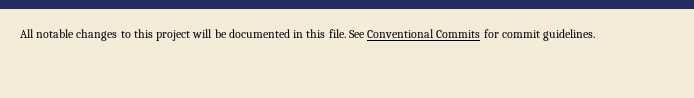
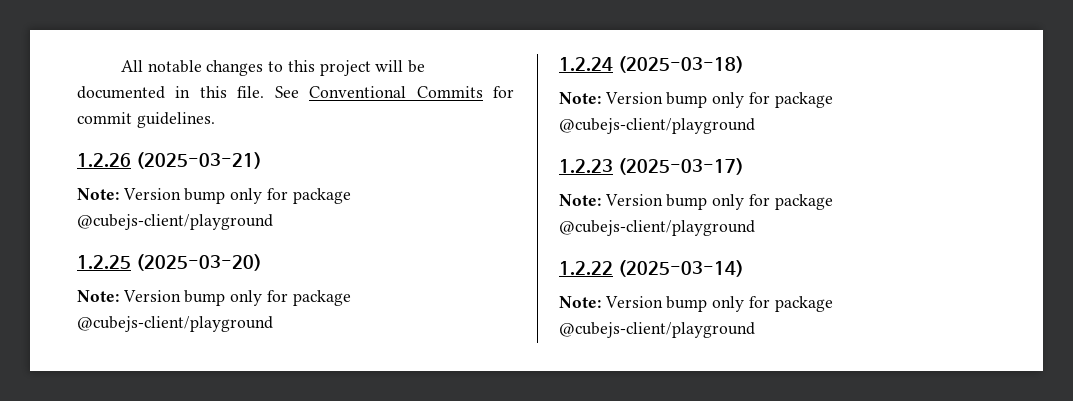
(596, 35) none -> [77,152,262,169] [77,188,351,204] [77,214,273,230] [77,254,262,271] [77,290,351,306] [77,316,273,332] [559,56,744,73] [559,92,833,108] [559,118,755,134] [559,158,744,175] [559,194,833,210] [559,220,755,236] [559,260,744,277] [559,296,833,312] [559,322,755,338] // 1.2.26 (2025-03-21) // Note: Version bump only for package @cubejs-client/playground // 1.2.25 (2025-03-20) // Note: Version bump only for package @cubejs-client/playground // 1.2.24 (2025-03-18) // Note: Version bump only for package @cubejs-client/playground // 1.2.23 (2025-03-17) // Note: Version bump only for package @cubejs-client/playground // 1.2.22 (2025-03-14) // Note: Version bump only for package @cubejs-client/playground

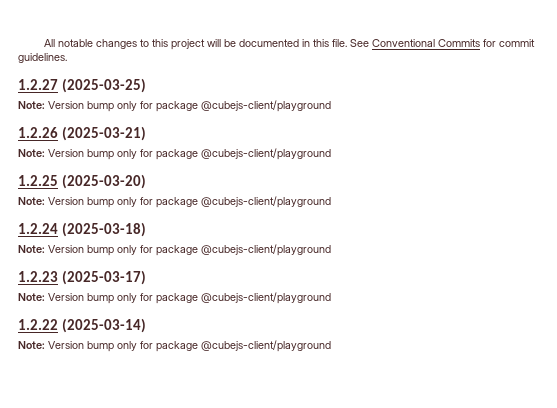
(215, 120) none -> [18,78,146,93] [18,100,331,112] // 1.2.27 (2025-03-25) // Note: Version bump only for package @cubejs-client/playground

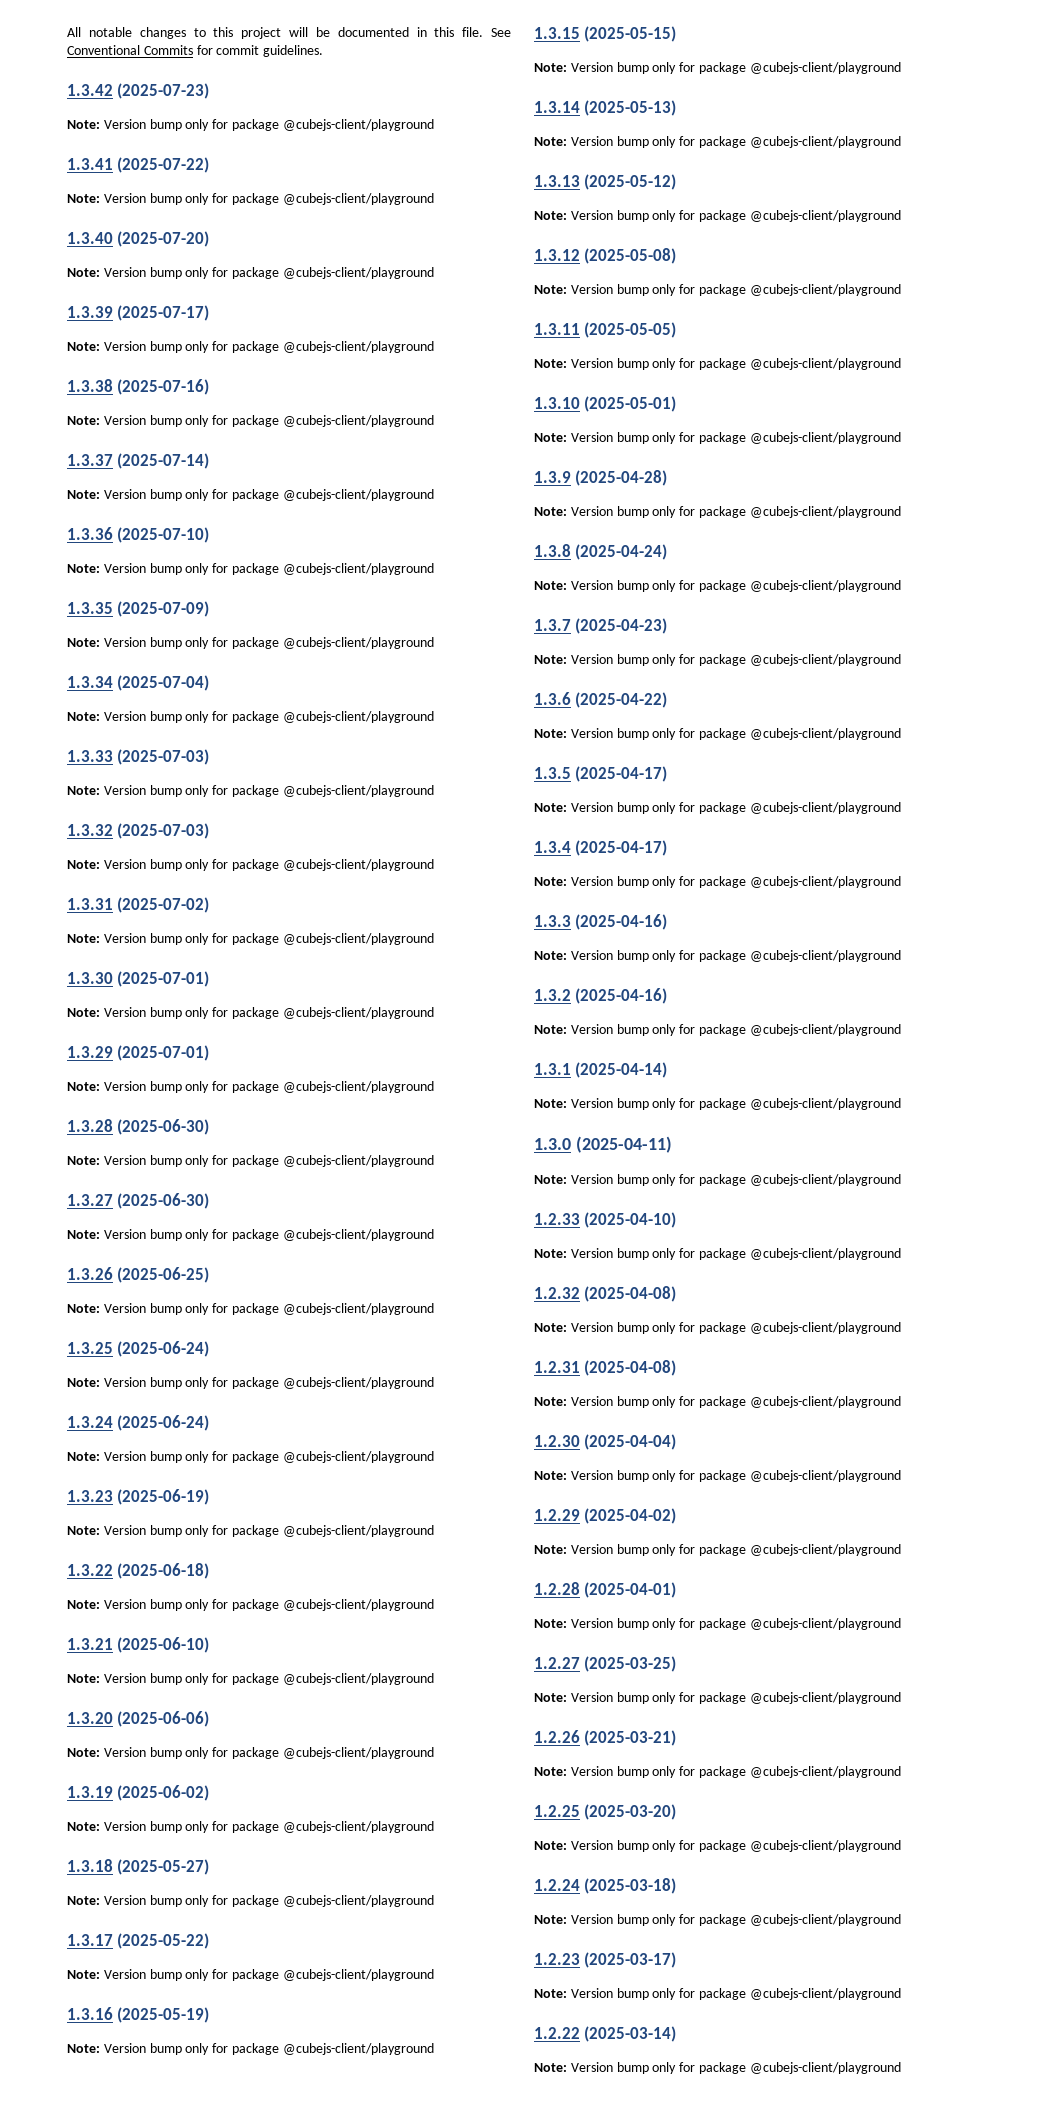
(67, 58) none -> [67,83,210,99] [67,119,434,131] [67,157,210,173] [67,193,434,205] [67,231,210,247] [67,267,434,279] [67,305,210,321] [67,341,434,353] [67,379,210,395] [67,415,434,427] [67,453,210,469] [67,489,434,501] [67,527,210,543] [67,563,434,575] [67,601,210,617] [67,637,434,649] [67,675,210,691] [67,711,434,723] [67,749,210,765] [67,785,434,797] [67,823,210,839] [67,859,434,871] [67,897,210,913] [67,933,434,945] [67,971,210,987] [67,1007,434,1019] [67,1045,210,1061] [67,1081,434,1093] [67,1119,210,1135] [67,1155,434,1167] [67,1193,210,1209] [67,1229,434,1241] [67,1267,210,1283] [67,1303,434,1315] [67,1341,210,1357] [67,1377,434,1389] [67,1415,210,1431] [67,1451,434,1463] [67,1489,210,1505] [67,1525,434,1537] [67,1563,210,1579] [67,1599,434,1611] [67,1637,210,1653] [67,1673,434,1685] [67,1711,210,1727] [67,1747,434,1759] [67,1785,210,1801] [67,1821,434,1833] [67,1859,210,1875] [67,1895,434,1907] [67,1933,210,1949] [67,1969,434,1981] [67,2007,210,2023] [67,2043,434,2055] [534,26,677,42] [534,62,901,74] [534,100,677,116] [534,136,901,148] [534,174,677,190] [534,210,901,222] [534,248,677,264] [534,284,901,296] [534,322,677,338] [534,358,901,370] [534,396,677,412] [534,432,901,444] [534,470,668,486] [534,506,901,518] [534,544,668,560] [534,580,901,592] [534,618,668,634] [534,654,901,666] [534,692,668,708] [534,728,901,740] [534,766,668,782] [534,802,901,814] [534,840,668,856] [534,876,901,888] [534,914,668,930] [534,950,901,962] [534,988,668,1004] [534,1024,901,1036] [534,1062,668,1078] [534,1098,901,1110] [534,1136,672,1153] [534,1174,901,1186] [534,1212,677,1228] [534,1248,901,1260] [534,1286,677,1302] [534,1322,901,1334] [534,1360,677,1376] [534,1396,901,1408] [534,1434,677,1450] [534,1470,901,1482] [534,1508,677,1524] [534,1544,901,1556] [534,1582,677,1598] [534,1618,901,1630] // 1.3.42 (2025-07-23) // Note: Version bump only for package @cubejs-client/playground // 1.3.41 (2025-07-22) // Note: Version bump only for package @cubejs-client/playground // 1.3.40 (2025-07-20) // Note: Version bump only for package @cubejs-client/playground // 1.3.39 (2025-07-17) // Note: Version bump only for package @cubejs-client/playground // 1.3.38 (2025-07-16) // Note: Version bump only for package @cubejs-client/playground // 1.3.37 (2025-07-14) // Note: Version bump only for package @cubejs-client/playground // 1.3.36 (2025-07-10) // Note: Version bump only for package @cubejs-client/playground // 1.3.35 (2025-07-09) // Note: Version bump only for package @cubejs-client/playground // 1.3.34 (2025-07-04) // Note: Version bump only for package @cubejs-client/playground // 1.3.33 (2025-07-03) // Note: Version bump only for package @cubejs-client/playground // 1.3.32 (2025-07-03) // Note: Version bump only for package @cubejs-client/playground // 1.3.31 (2025-07-02) // Note: Version bump only for package @cubejs-client/playground // 1.3.30 (2025-07-01) // Note: Version bump only for package @cubejs-client/playground // 1.3.29 (2025-07-01) // Note: Version bump only for package @cubejs-client/playground // 1.3.28 (2025-06-30) // Note: Version bump only for package @cubejs-client/playground // 1.3.27 (2025-06-30) // Note: Version bump only for package @cubejs-client/playground // 1.3.26 (2025-06-25) // Note: Version bump only for package @cubejs-client/playground // 1.3.25 (2025-06-24) // Note: Version bump only for package @cubejs-client/playground // 1.3.24 (2025-06-24) // Note: Version bump only for package @cubejs-client/playground // 1.3.23 (2025-06-19) // Note: Version bump only for package @cubejs-client/playground // 1.3.22 (2025-06-18) // Note: Version bump only for package @cubejs-client/playground // 1.3.21 (2025-06-10) // Note: Version bump only for package @cubejs-client/playground // 1.3.20 (2025-06-06) // Note: Version bump only for package @cubejs-client/playground // 1.3.19 (2025-06-02) // Note: Version bump only for package @cubejs-client/playground // 1.3.18 (2025-05-27) // Note: Version bump only for package @cubejs-client/playground // 1.3.17 (2025-05-22) // Note: Version bump only for package @cubejs-client/playground // 1.3.16 (2025-05-19) // Note: Version bump only for package @cubejs-client/playground // 1.3.15 (2025-05-15) // Note: Version bump only for package @cubejs-client/playground // 1.3.14 (2025-05-13) // Note: Version bump only for package @cubejs-client/playground // 1.3.13 (2025-05-12) // Note: Version bump only for package @cubejs-client/playground // 1.3.12 (2025-05-08) // Note: Version bump only for package @cubejs-client/playground // 1.3.11 (2025-05-05) // Note: Version bump only for package @cubejs-client/playground // 1.3.10 (2025-05-01) // Note: Version bump only for package @cubejs-client/playground // 1.3.9 (2025-04-28) // Note: Version bump only for package @cubejs-client/playground // 1.3.8 (2025-04-24) // Note: Version bump only for package @cubejs-client/playground // 1.3.7 (2025-04-23) // Note: Version bump only for package @cubejs-client/playground // 1.3.6 (2025-04-22) // Note: Version bump only for package @cubejs-client/playground // 1.3.5 (2025-04-17) // Note: Version bump only for package @cubejs-client/playground // 1.3.4 (2025-04-17) // Note: Version bump only for package @cubejs-client/playground // 1.3.3 (2025-04-16) // Note: Version bump only for package @cubejs-client/playground // 1.3.2 (2025-04-16) // Note: Version bump only for package @cubejs-client/playground // 1.3.1 (2025-04-14) // Note: Version bump only for package @cubejs-client/playground // 1.3.0 (2025-04-11) // Note: Version bump only for package @cubejs-client/playground // 1.2.33 (2025-04-10) // Note: Version bump only for package @cubejs-client/playground // 1.2.32 (2025-04-08) // Note: Version bump only for package @cubejs-client/playground // 1.2.31 (2025-04-08) // Note: Version bump only for package @cubejs-client/playground // 1.2.30 (2025-04-04) // Note: Version bump only for package @cubejs-client/playground // 1.2.29 (2025-04-02) // Note: Version bump only for package @cubejs-client/playground // 1.2.28 (2025-04-01) // Note: Version bump only for package @cubejs-client/playground

